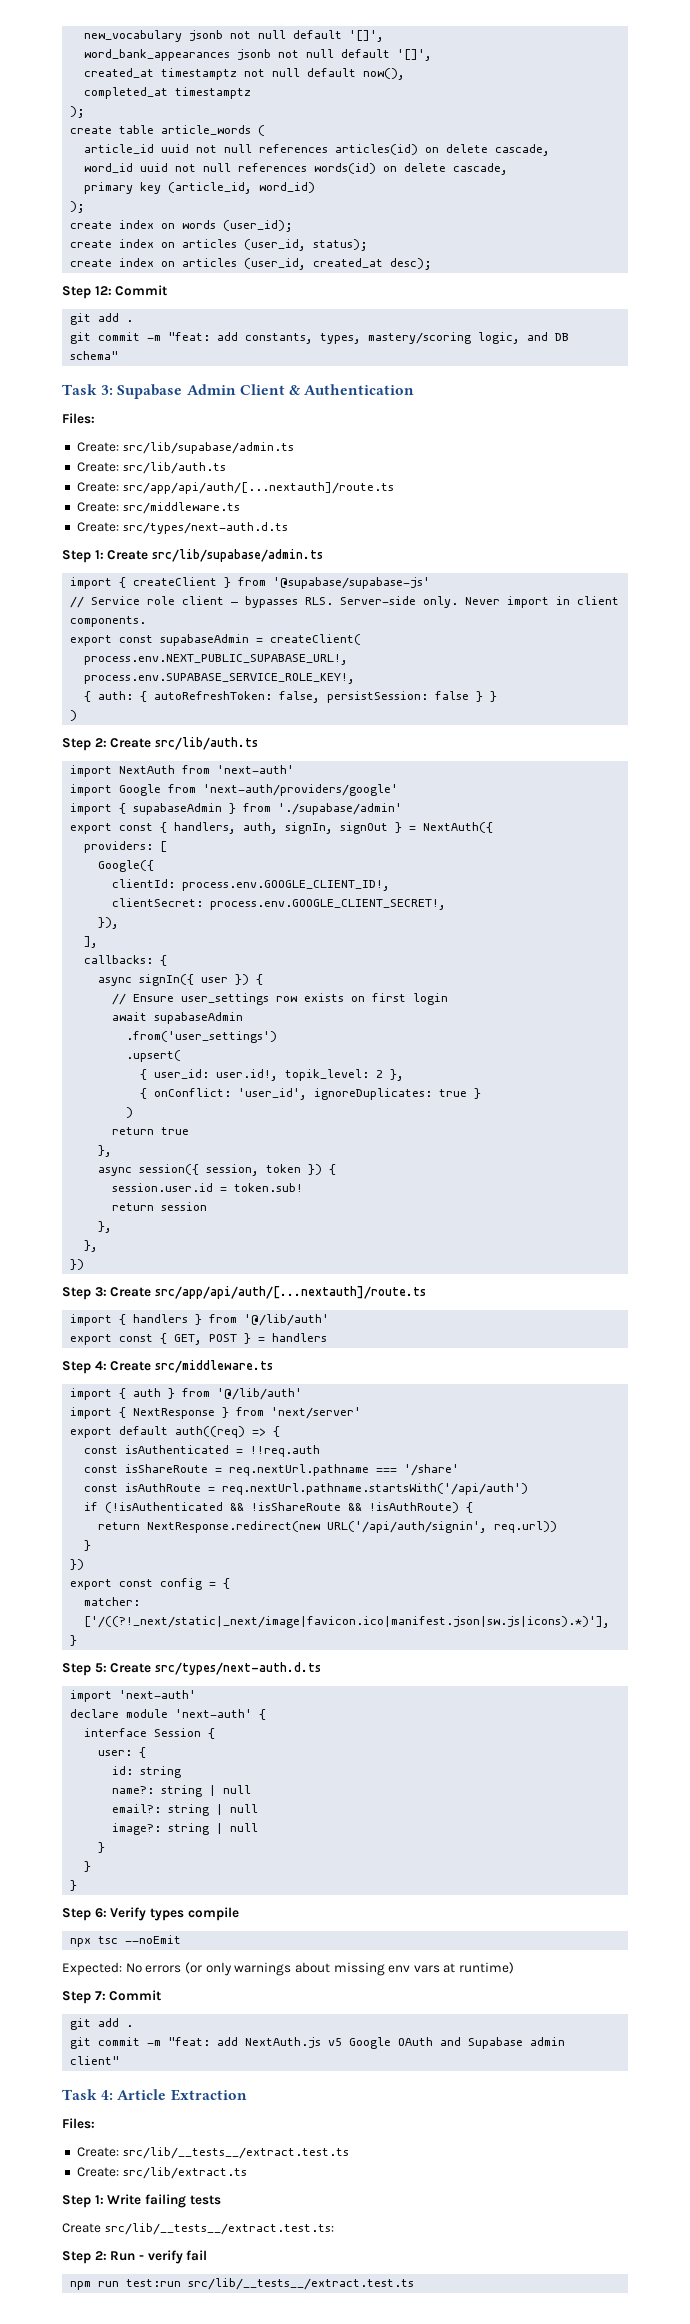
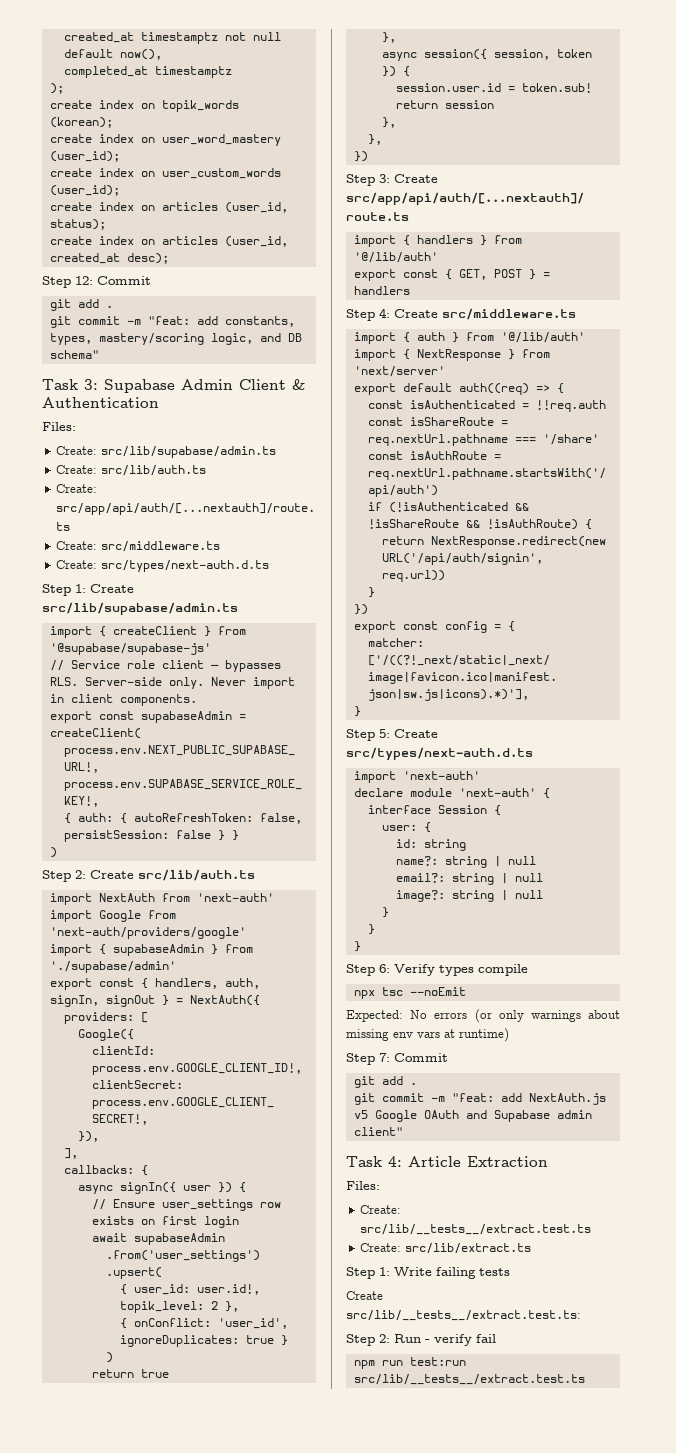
[84,30,385,42] [84,49,433,61] new_vocabulary jsonb not null default '[]', // word_bank_appearances jsonb not null default '[]', // -> (63, 37) none
[119,125,266,136] [84,144,551,156] [84,163,509,175] [84,182,316,194] [70,201,86,213] [70,220,217,229] table article_words ( // article_id uuid not null references articles(id) on delete cascade, // word_id uuid not null references words(id) on delete cascade, // primary key (article_id, word_id) // ); // create index on words -> [98,100,239,112] [49,117,113,128] [49,134,281,146] [49,151,120,162] [49,168,281,179] index on topik_words (korean); // create index on user_word_mastery (user_id); // create index on user_custom_words

